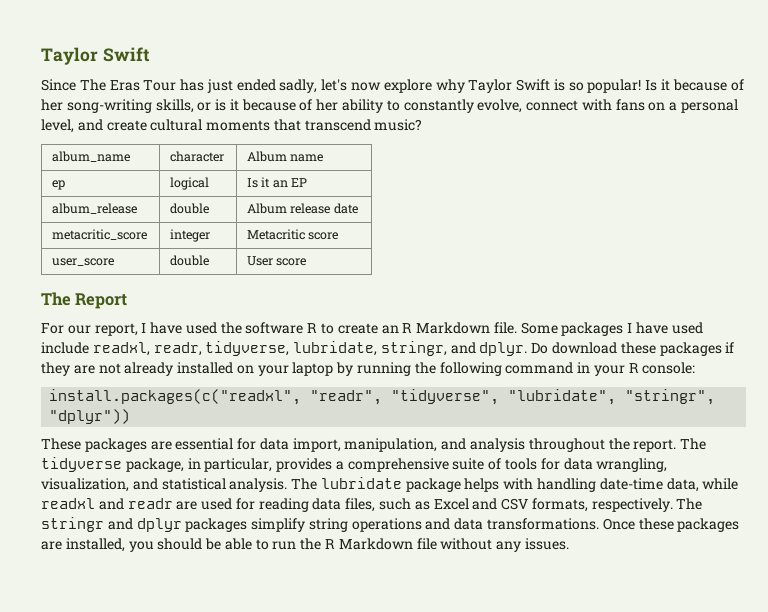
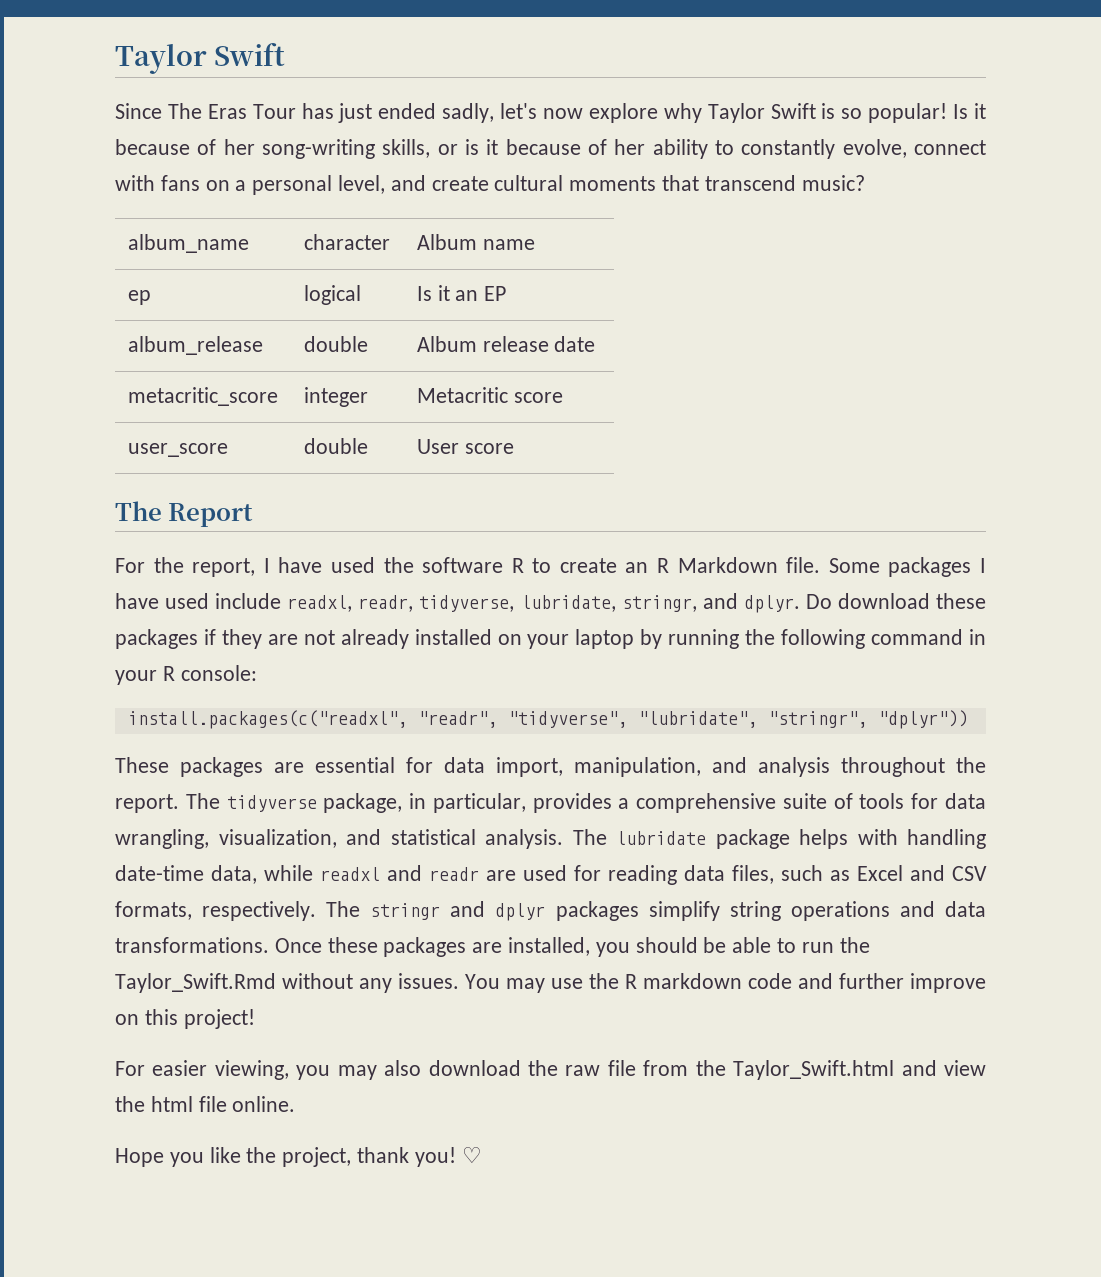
[67,325,91,334] our -> [153,557,184,573] the
[325,538,569,552] R Markdown file without any issues. -> [115,973,986,993] [115,1009,255,1029] [115,1060,987,1080] [115,1096,296,1112] [115,1147,482,1167] Taylor_Swift.Rmd without any issues. You may use the R markdown code and further improve on this project! // For easier viewing, you may also download the raw file from the Taylor_Swift.html and view the html file online. // Hope you like the project, thank you! ♡

